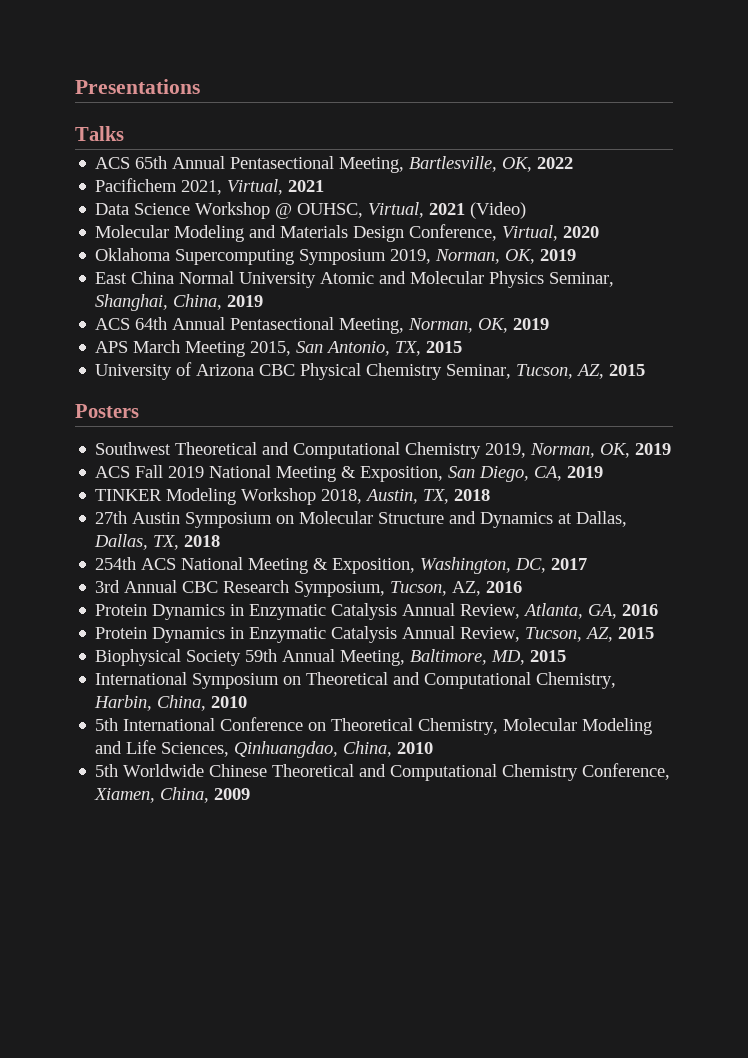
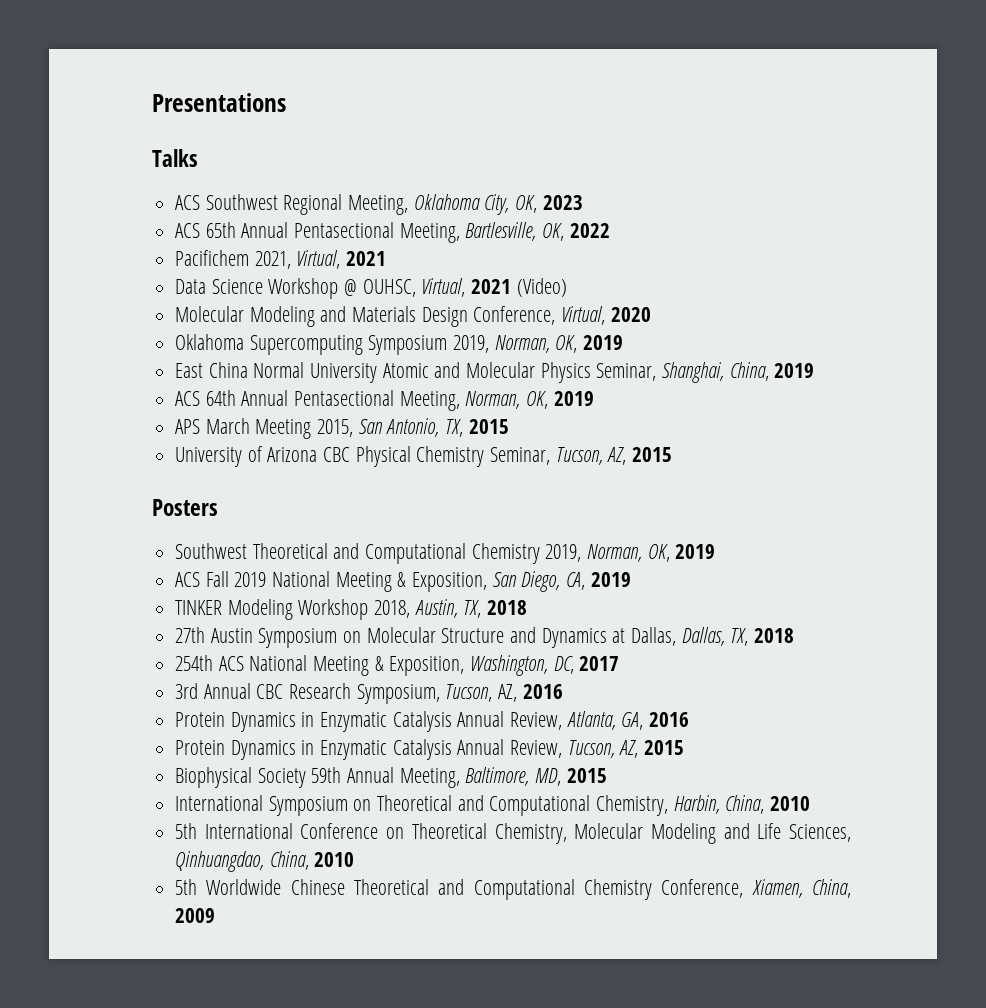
(124, 133) none -> [175,194,583,215] // ACS Southwest Regional Meeting, Oklahoma City, OK, 2023

